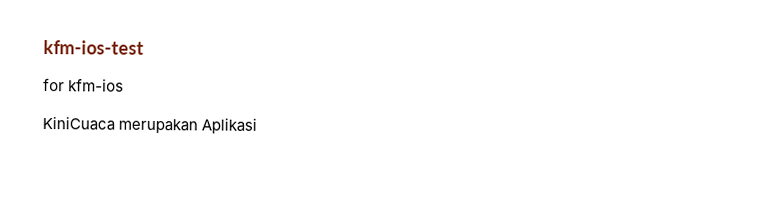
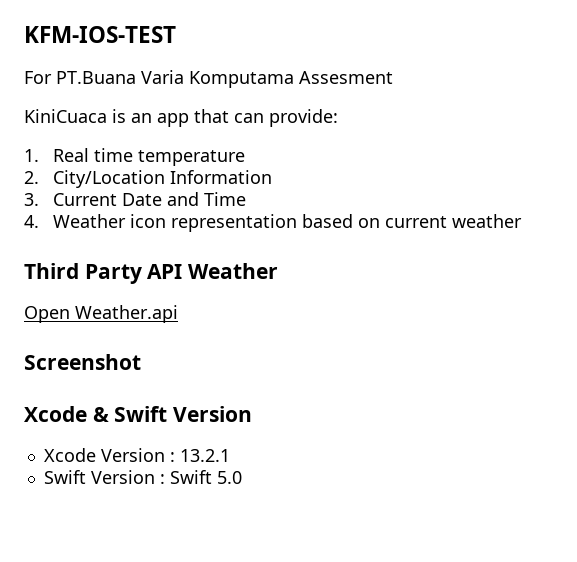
[43,39,144,55] [43,77,125,92] [42,115,258,134] kfm-ios-test // for kfm-ios // KiniCuaca merupakan Aplikasi -> [24,26,176,43] [24,70,393,88] [24,109,338,127] [24,148,246,166] [24,170,273,188] [24,192,247,206] [24,214,523,232] [24,263,279,284] [24,305,178,323] [24,354,141,370] [24,406,253,422] [43,448,230,462] [43,470,242,484] KFM-IOS-TEST // For PT.Buana Varia Komputama Assesment // KiniCuaca is an app that can provide: // 1. Real time temperature // 2. City/Location Information // 3. Current Date and Time // 4. Weather icon representation based on current weather // Third Party API Weather // Open Weather.api // Screenshot // Xcode & Swift Version // Xcode Version : 13.2.1 // Swift Version : Swift 5.0

